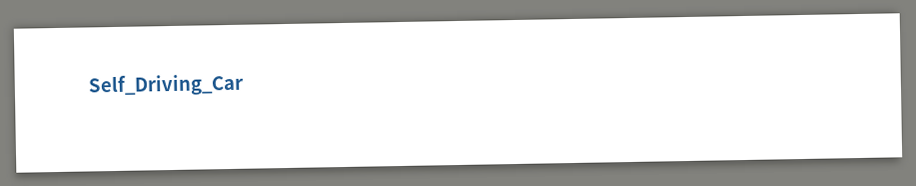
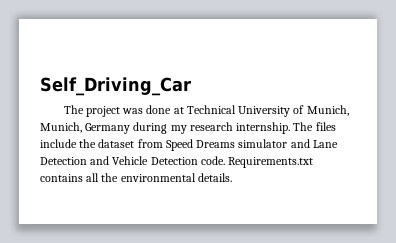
(244, 85) none -> [63,105,349,117] [40,122,336,134] [40,139,338,151] [40,156,314,168] [40,173,232,182] // The project was done at Technical University of Munich, Munich, Germany during my research internship. The files include the dataset from Speed Dreams simulator and Lane Detection and Vehicle Detection code. Requirements.txt contains all the environmental details.

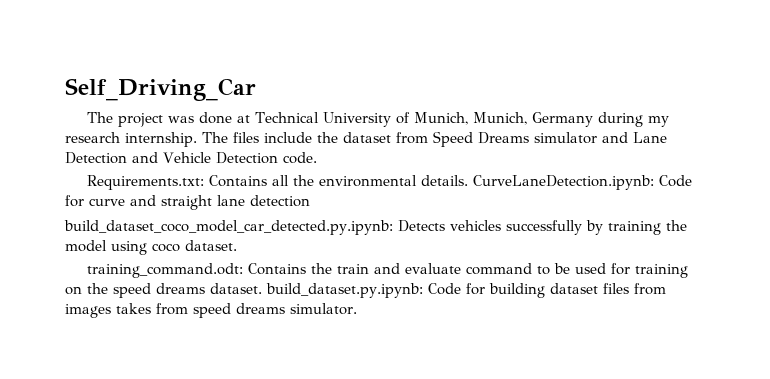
[228,157,314,168] [40,174,83,182] Requirements.txt contains -> [86,175,267,190] // Requirements.txt: Contains
(232, 177) none -> [472,175,692,190] [65,195,310,210] [64,220,687,235] [65,240,237,255] [86,263,688,278] [65,283,666,298] [65,303,357,318] CurveLaneDetection.ipynb: Code for curve and straight lane detection // build_dataset_coco_model_car_detected.py.ipynb: Detects vehicles successfully by training the model using coco dataset. // training_command.odt: Contains the train and evaluate command to be used for training on the speed dreams dataset. build_dataset.py.ipynb: Code for building dataset files from images takes from speed dreams simulator.

